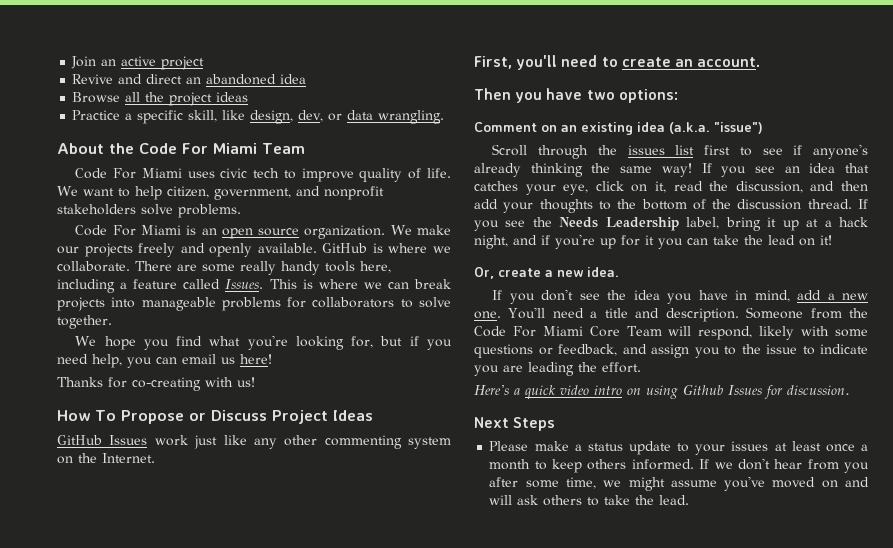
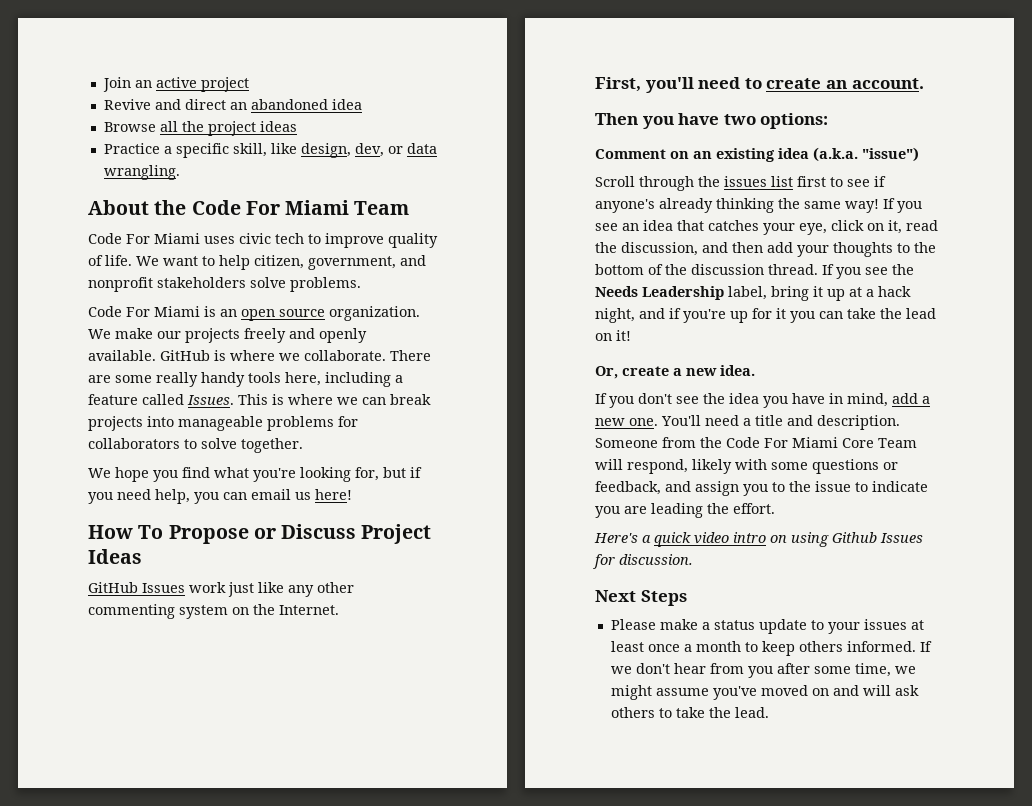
[57,377,255,391] // Thanks for co-creating with us! -> (352, 494) none

